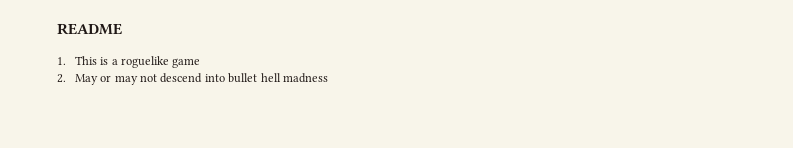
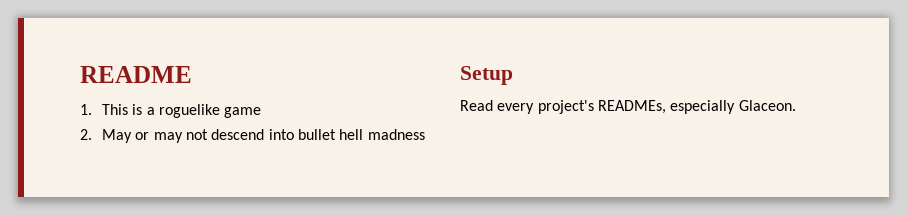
(328, 78) none -> [460,66,513,85] [460,100,796,114] // Setup // Read every project's READMEs, especially Glaceon.

